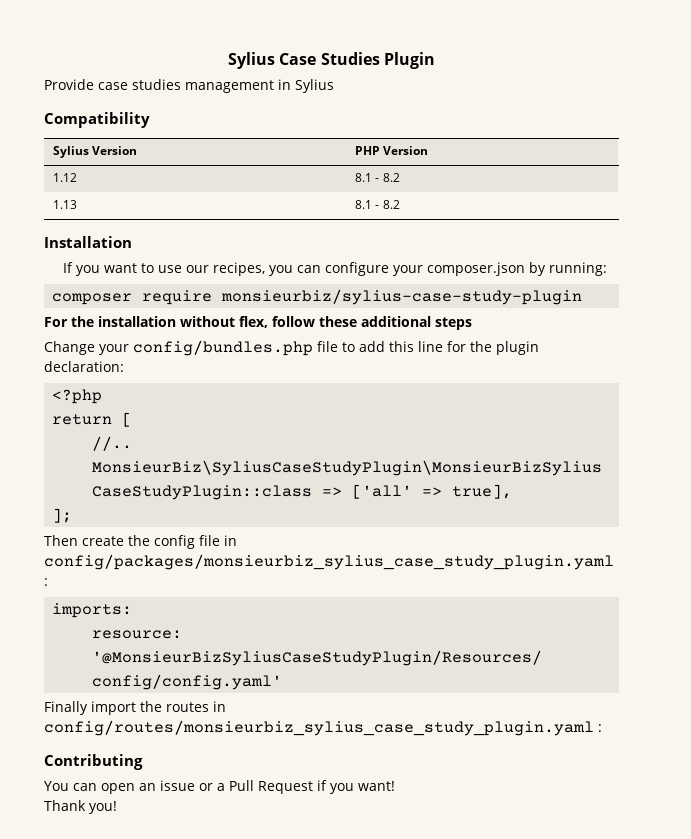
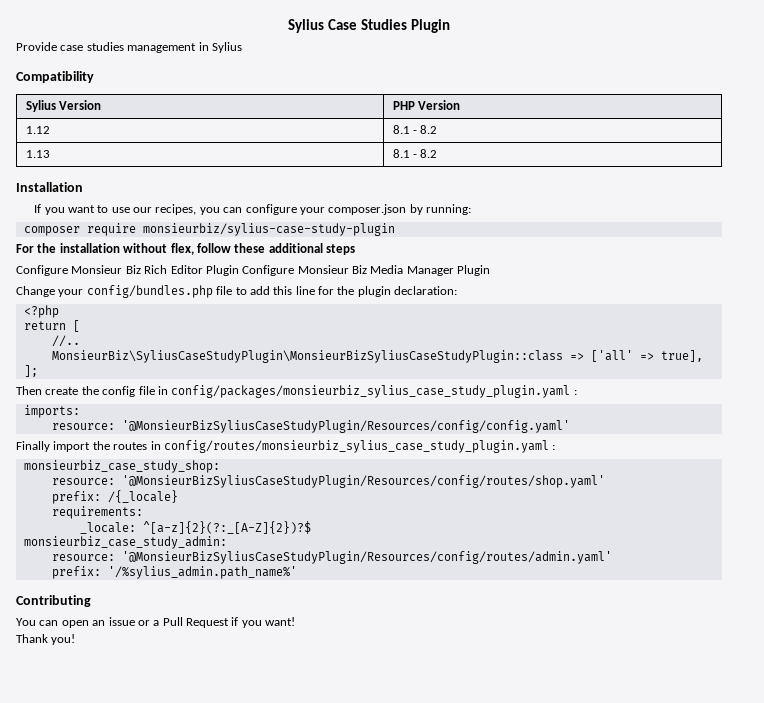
(472, 323) none -> [16,265,491,276] // Configure Monsieur Biz Rich Editor Plugin Configure Monsieur Biz Media Manager Plugin
(602, 728) none -> [23,460,220,473] [51,475,605,488] [51,490,178,504] [51,506,143,519] [79,521,311,534] [23,536,227,549] [51,551,612,564] [51,566,297,579] // monsieurbiz_case_study_shop: // resource: '@MonsieurBizSyliusCaseStudyPlugin/Resources/config/routes/shop.yaml' // prefix: /{_locale} // requirements: // _locale: ^[a-z]{2}(?:_[A-Z]{2})?$ // monsieurbiz_case_study_admin: // resource: '@MonsieurBizSyliusCaseStudyPlugin/Resources/config/routes/admin.yaml' // prefix: '/%sylius_admin.path_name%'

